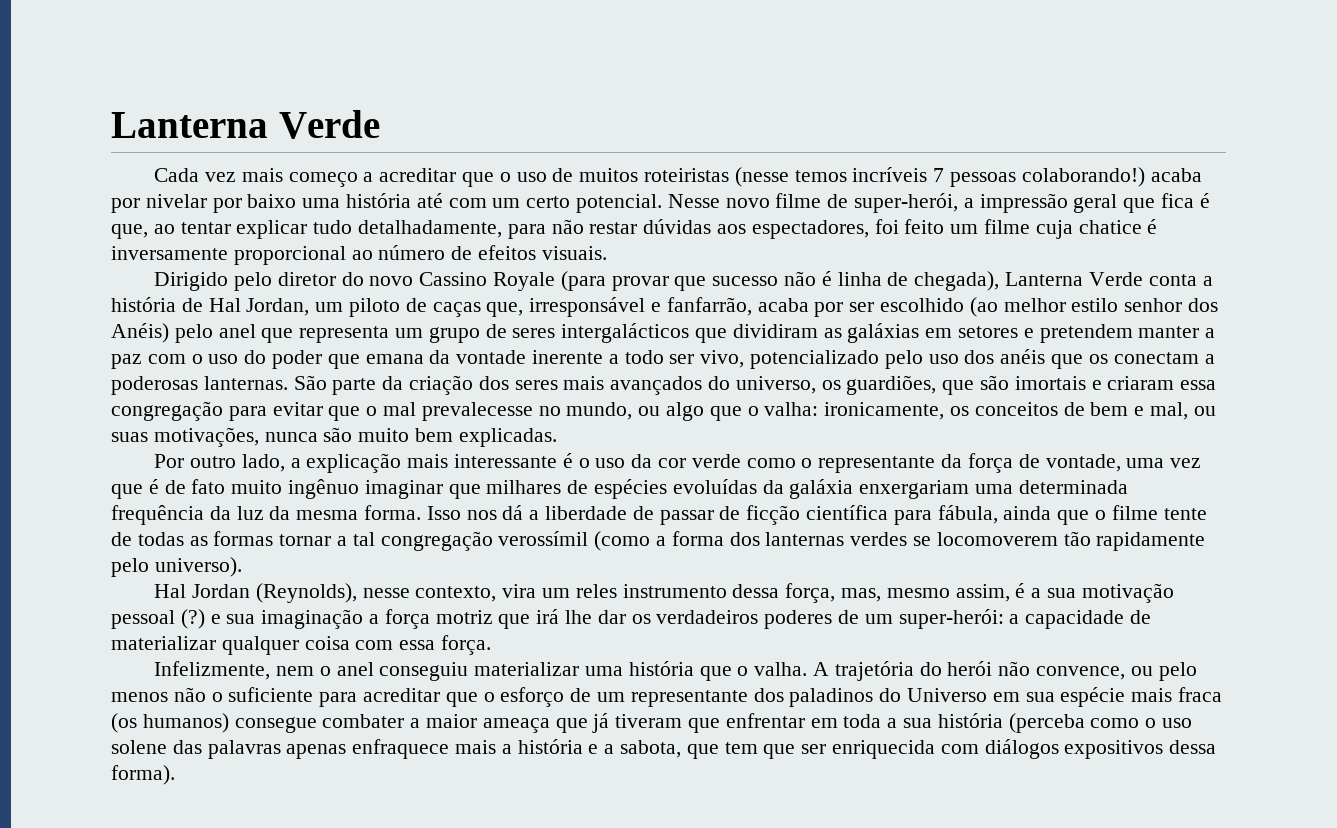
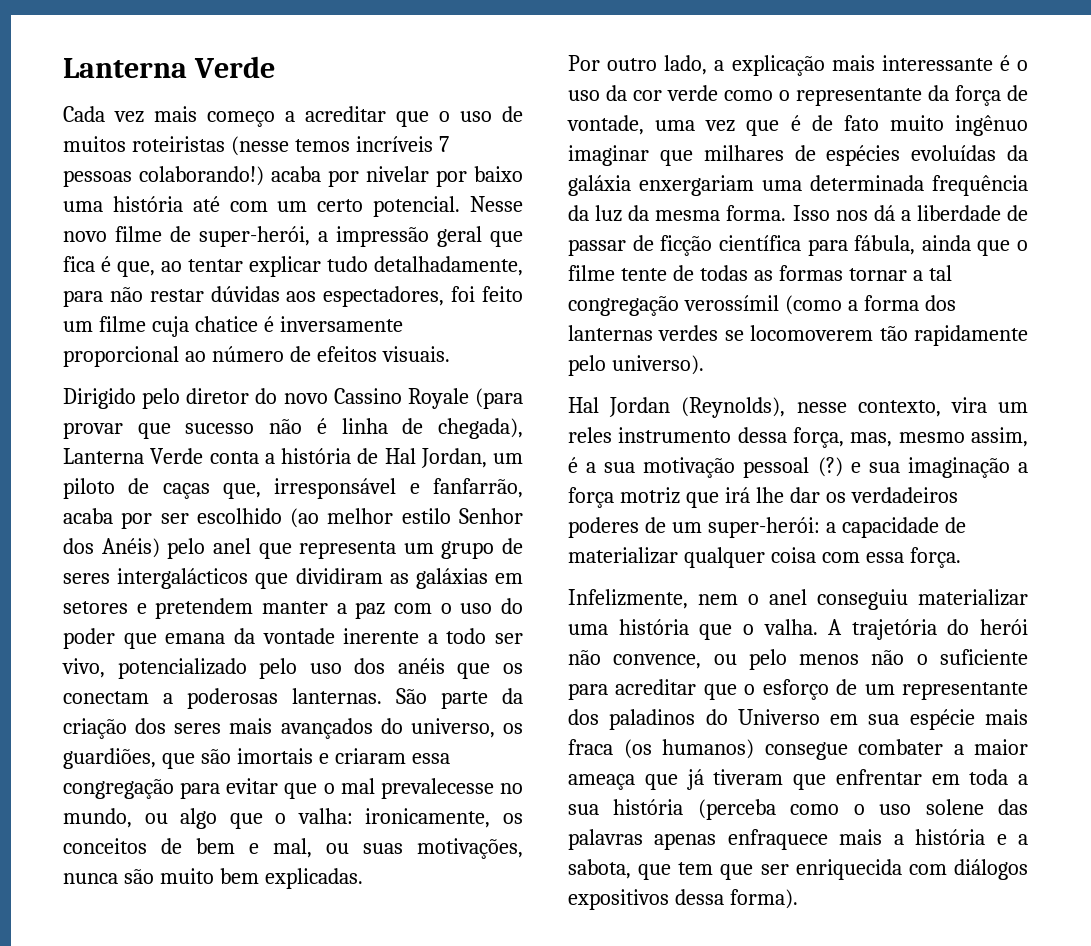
[1124,298,1183,312] senhor -> [458,508,523,524] Senhor

